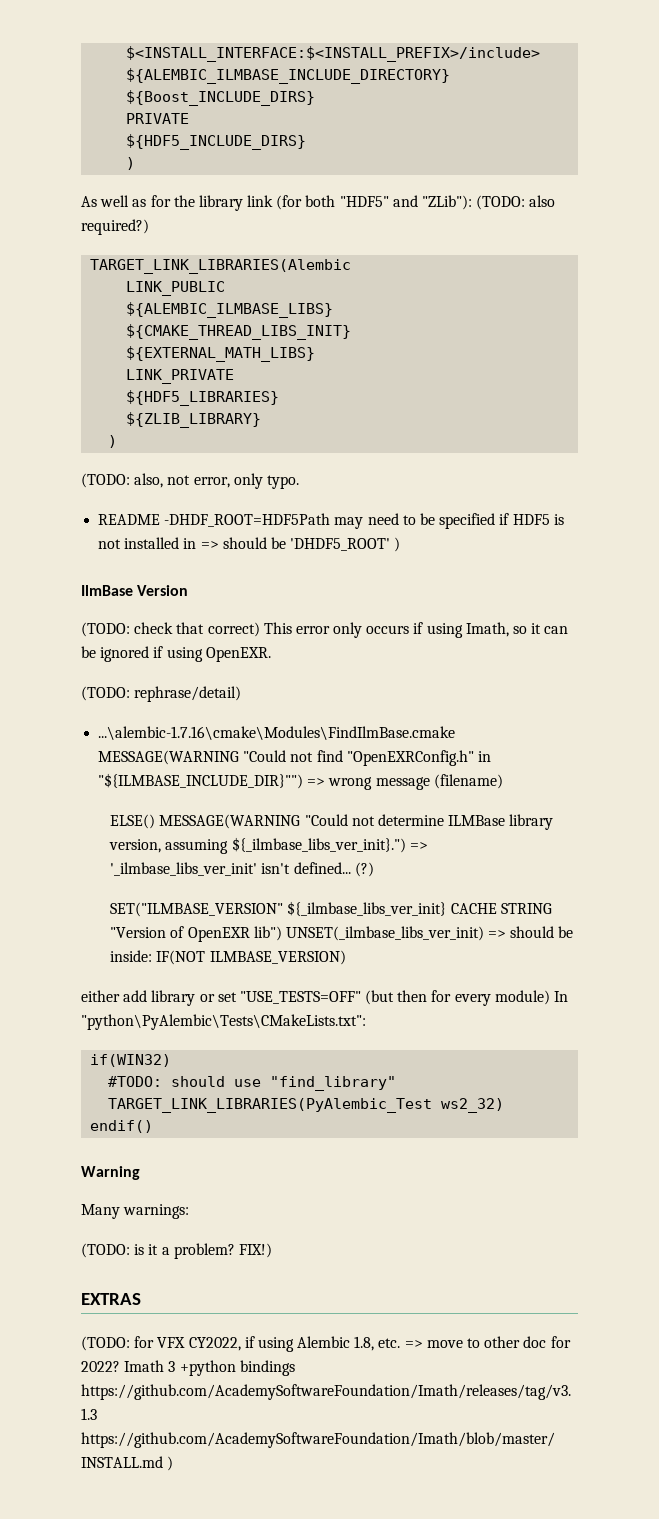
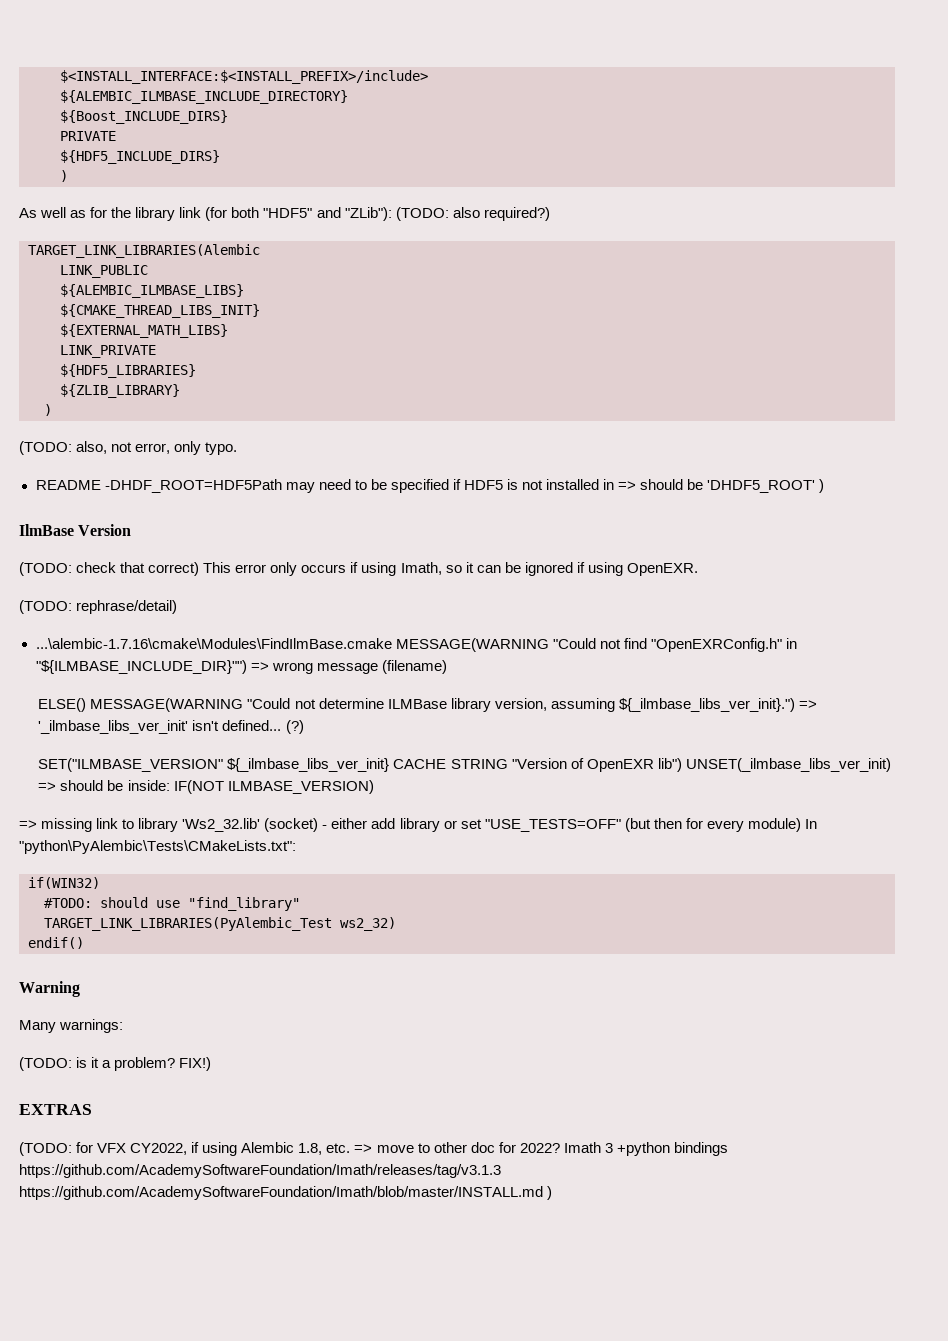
(346, 957) none -> [19,818,328,832] => missing link to library 'Ws2_32.lib' (socket) -

